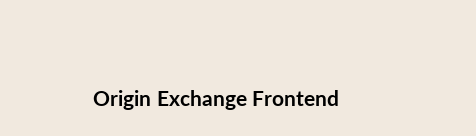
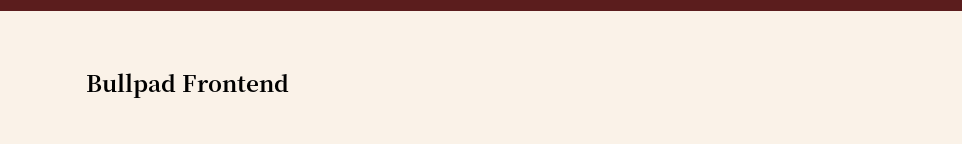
[93,90,247,110] Origin Exchange -> [86,73,176,98] Bullpad

